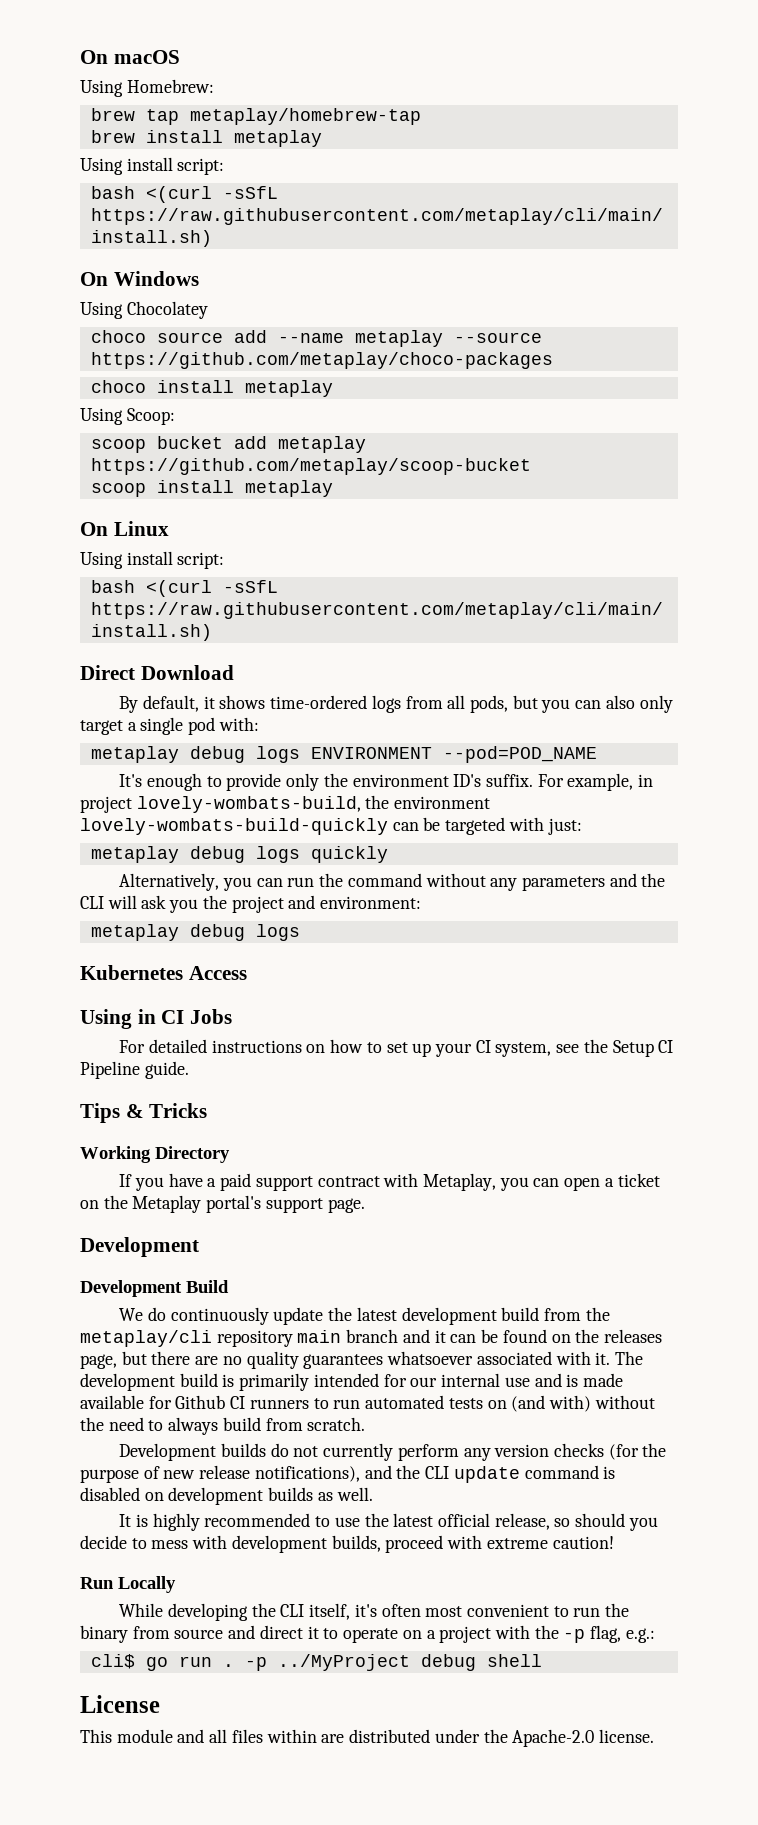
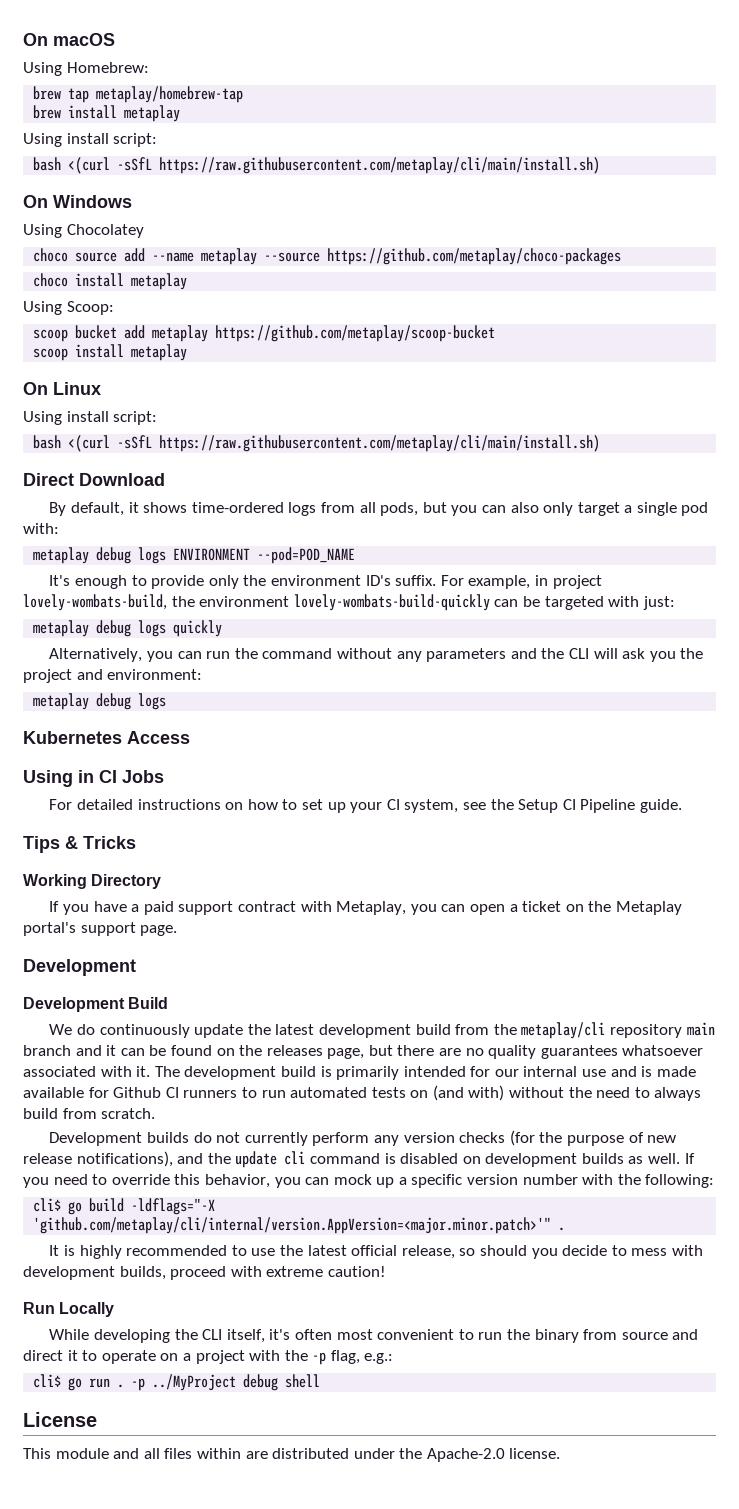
[425,1466,520,1483] CLI update -> [235,1151,306,1168] update cli
(373, 1494) none -> [684,1153,695,1164] [23,1174,715,1188] [33,1198,216,1215] [33,1217,566,1234] If you need to override this behavior, you can mock up a specific version number with the following: // cli$ go build -ldflags="-X 'github.com/metaplay/cli/internal/version.AppVersion=<major.minor.patch>'" .

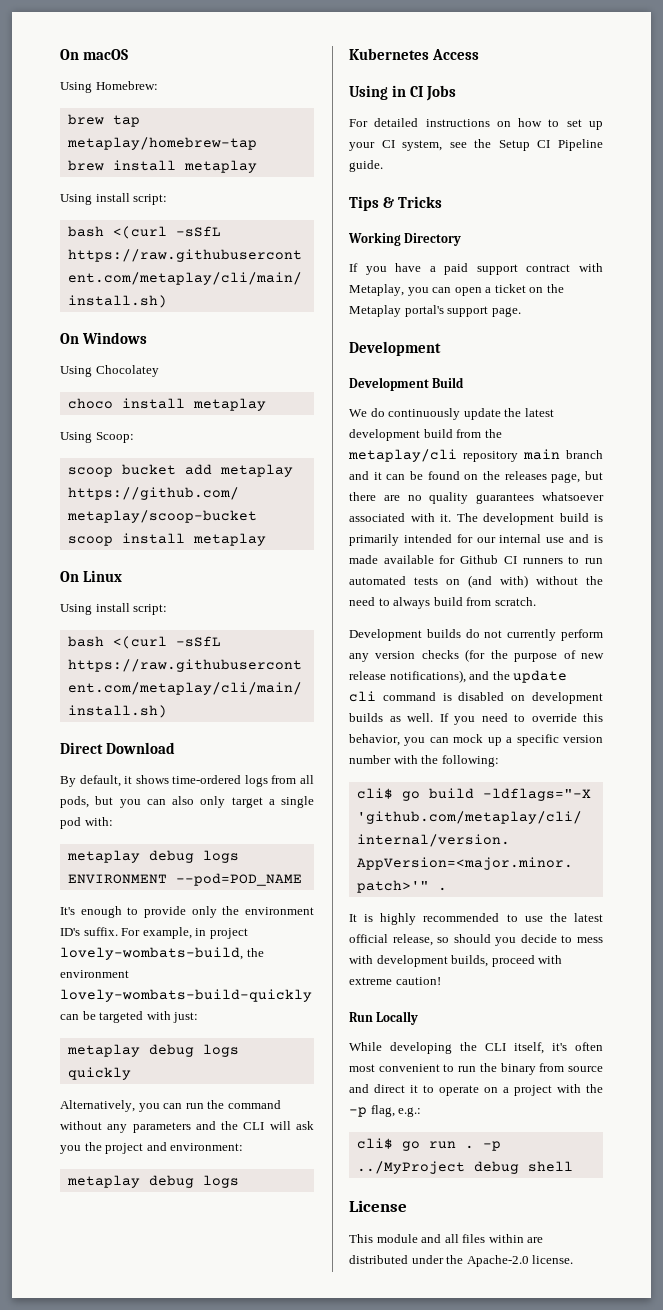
[33,248,622,265] // choco source add --name metaplay --source https://github.com/metaplay/choco-packages -> (159, 371) none

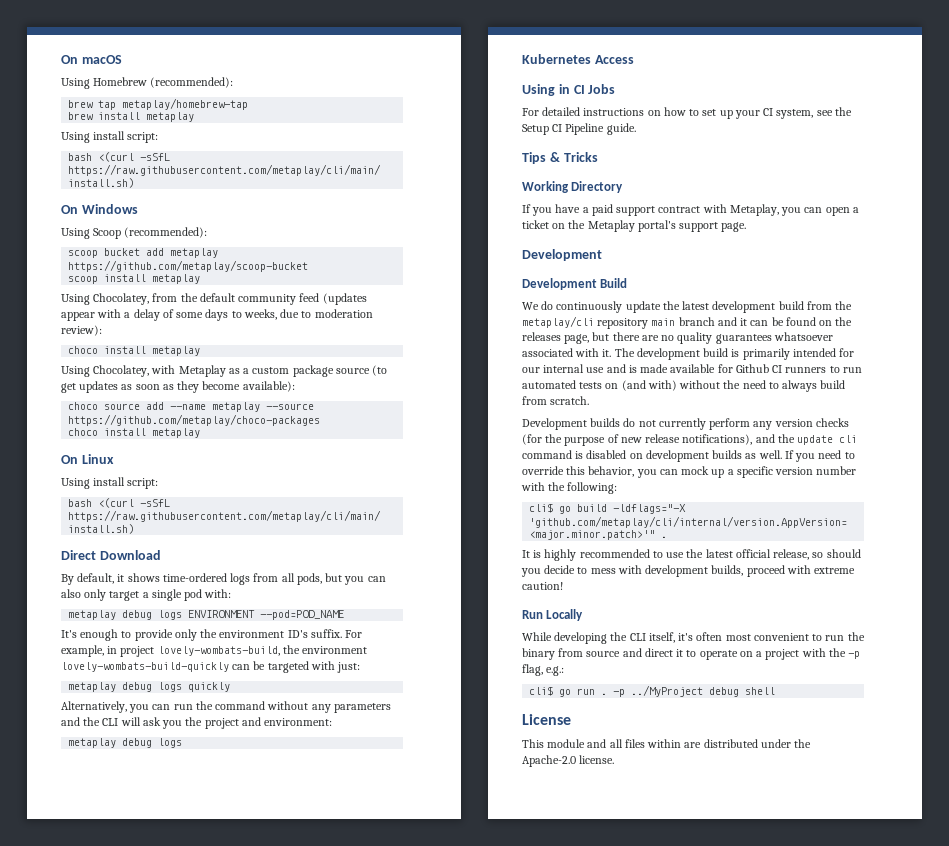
[95,81,158,90] Homebrew: -> [93,77,234,88] Homebrew (recommended):
[95,365,159,377] [67,398,266,411] [60,432,134,443] Chocolatey // choco install metaplay // Using Scoop: -> [93,227,208,239] Scoop (recommended):
(266, 539) none -> [61,293,367,305] [61,309,373,321] [61,325,102,336] [68,346,201,356] [61,365,388,377] [61,381,295,393] [68,402,315,412] [68,414,321,426] [68,428,201,438] // Using Chocolatey, from the default community feed (updates appear with a delay of some days to weeks, due to moderation review): // choco install metaplay // Using Chocolatey, with Metaplay as a custom package source (to get updates as soon as they become available): // choco source add --name metaplay --source https://github.com/metaplay/choco-packages // choco install metaplay

